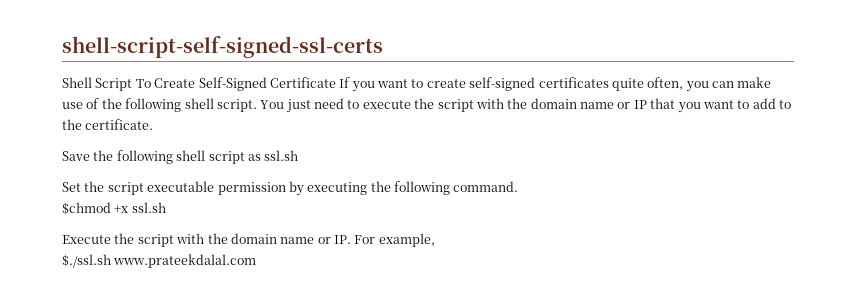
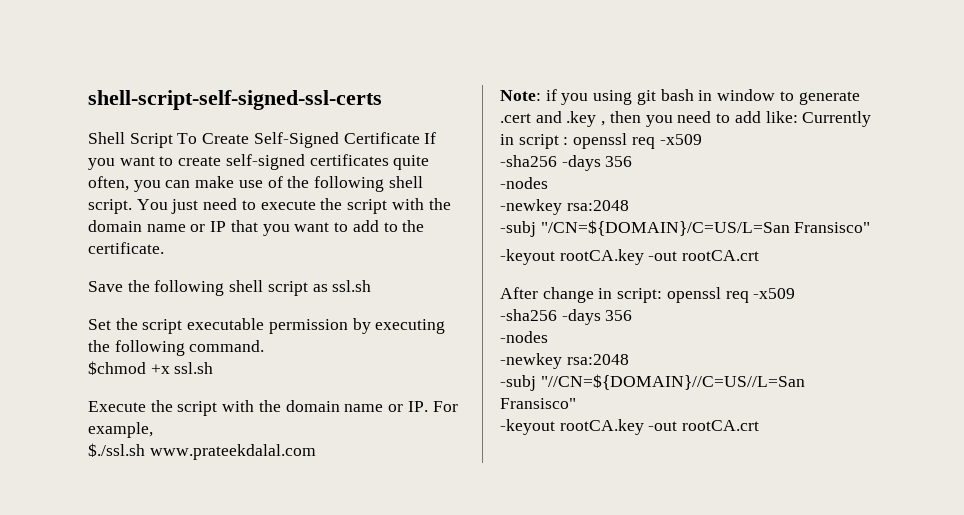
(257, 261) none -> [500,89,860,105] [500,111,872,127] [500,133,702,149] [500,155,633,171] [500,177,548,189] [500,199,629,215] [500,220,871,237] [500,249,760,265] [500,287,796,303] [500,309,633,325] [500,331,548,343] [500,353,629,369] [500,374,805,391] [500,398,576,409] [500,419,760,435] // Note: if you using git bash in window to generate .cert and .key , then you need to add like: Currently in script : openssl req -x509 // -sha256 -days 356 // -nodes // -newkey rsa:2048 // -subj "/CN=${DOMAIN}/C=US/L=San Fransisco" // -keyout rootCA.key -out rootCA.crt // After change in script: openssl req -x509 // -sha256 -days 356 // -nodes // -newkey rsa:2048 // -subj "//CN=${DOMAIN}//C=US//L=San Fransisco" // -keyout rootCA.key -out rootCA.crt

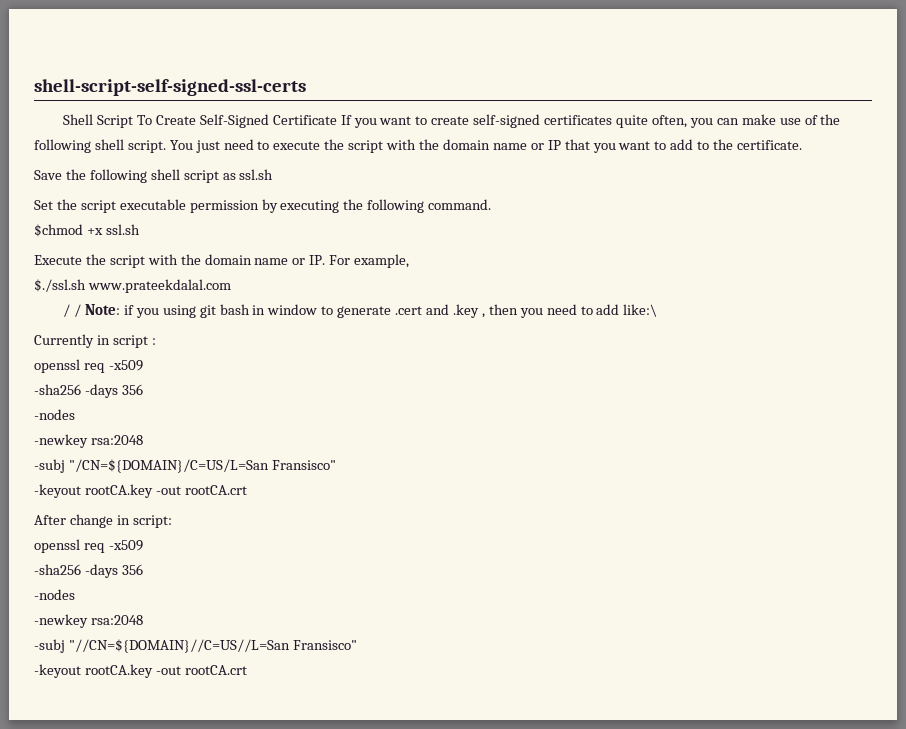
(316, 452) none -> [63,304,82,317] / /
[765,111,798,123] like: -> [623,304,658,317] like:\ //
(569, 141) none -> (156, 341) //
(663, 295) none -> (172, 521) //

